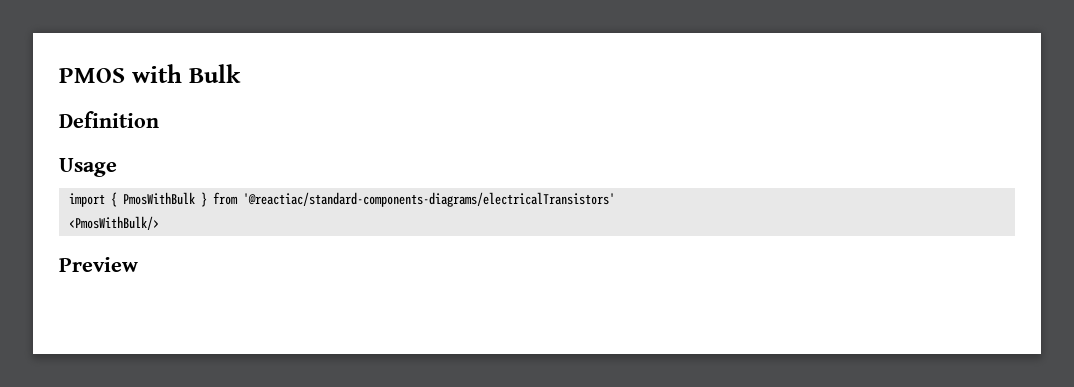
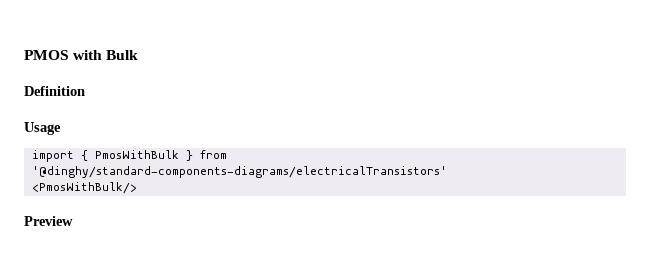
[242,192,615,207] '@reactiac/standard-components-diagrams/electricalTransistors' -> [31,166,447,178] '@dinghy/standard-components-diagrams/electricalTransistors'

